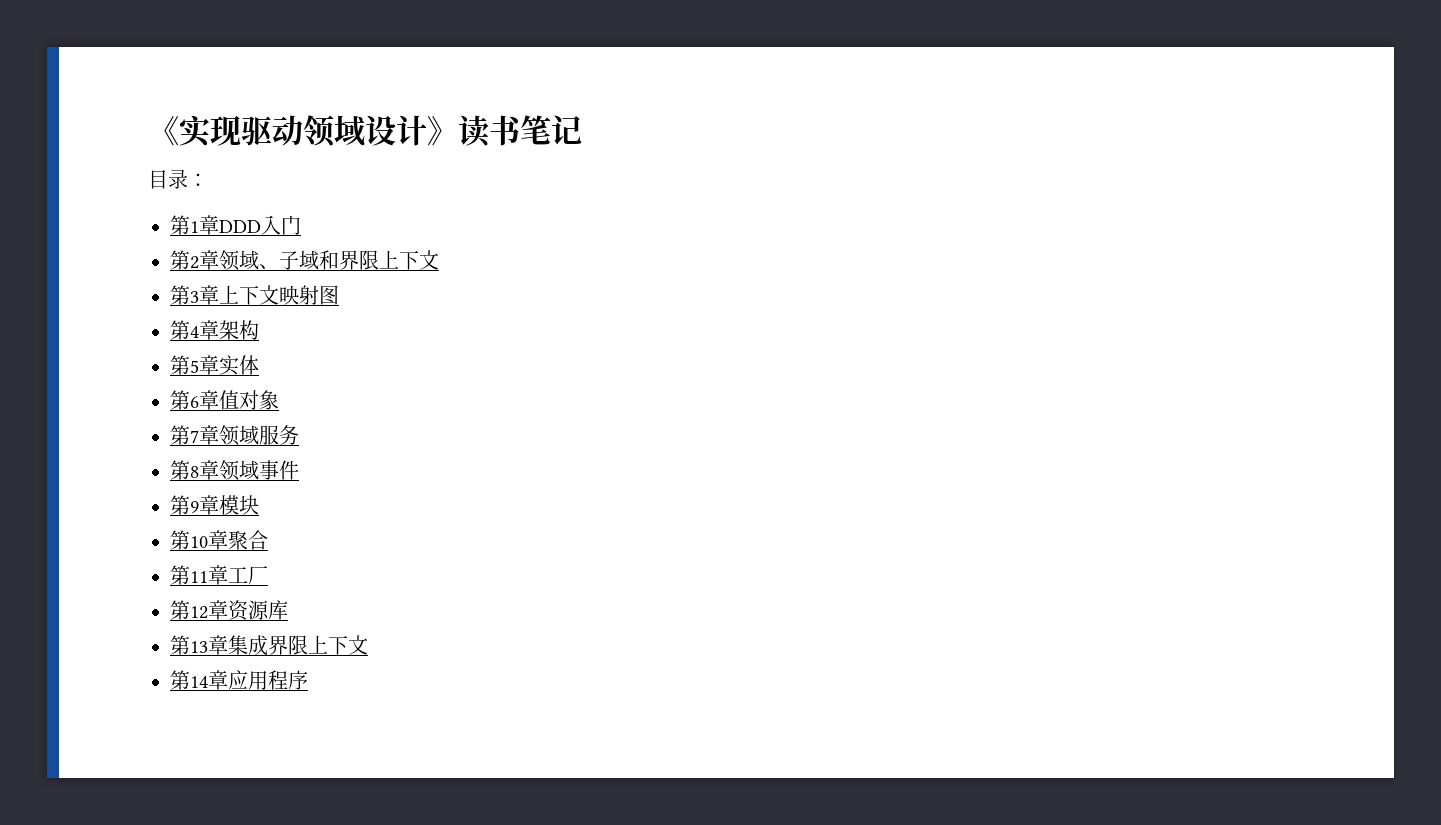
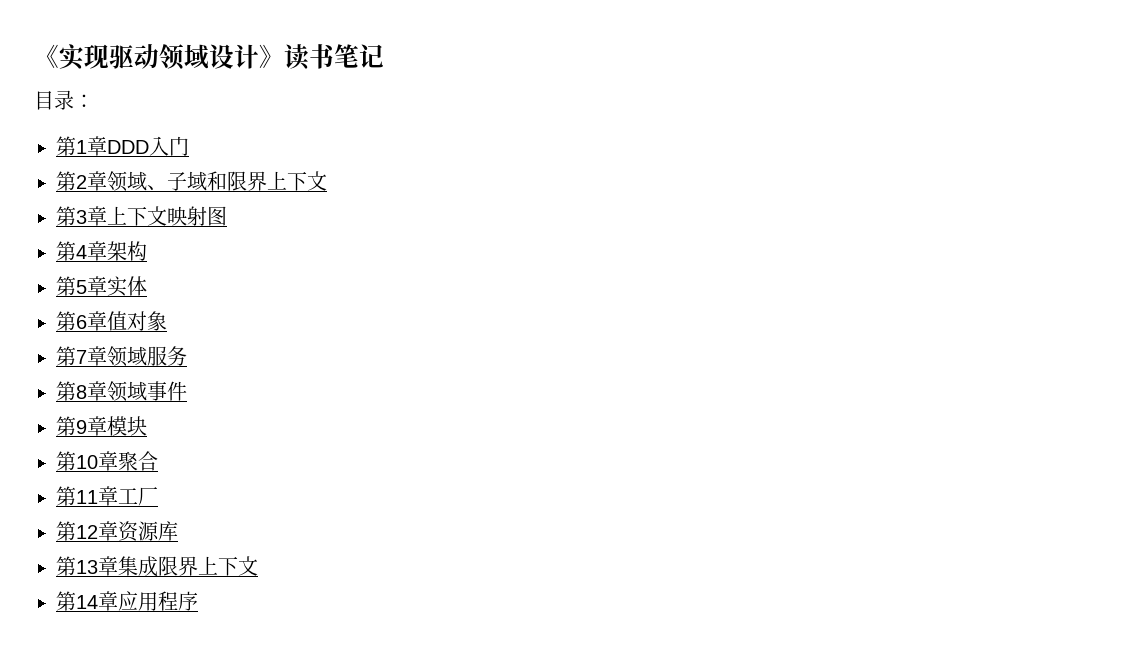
[339,250,379,270] 界限 -> [227,171,267,191] 限界
[268,635,308,655] 界限 -> [158,556,198,576] 限界

